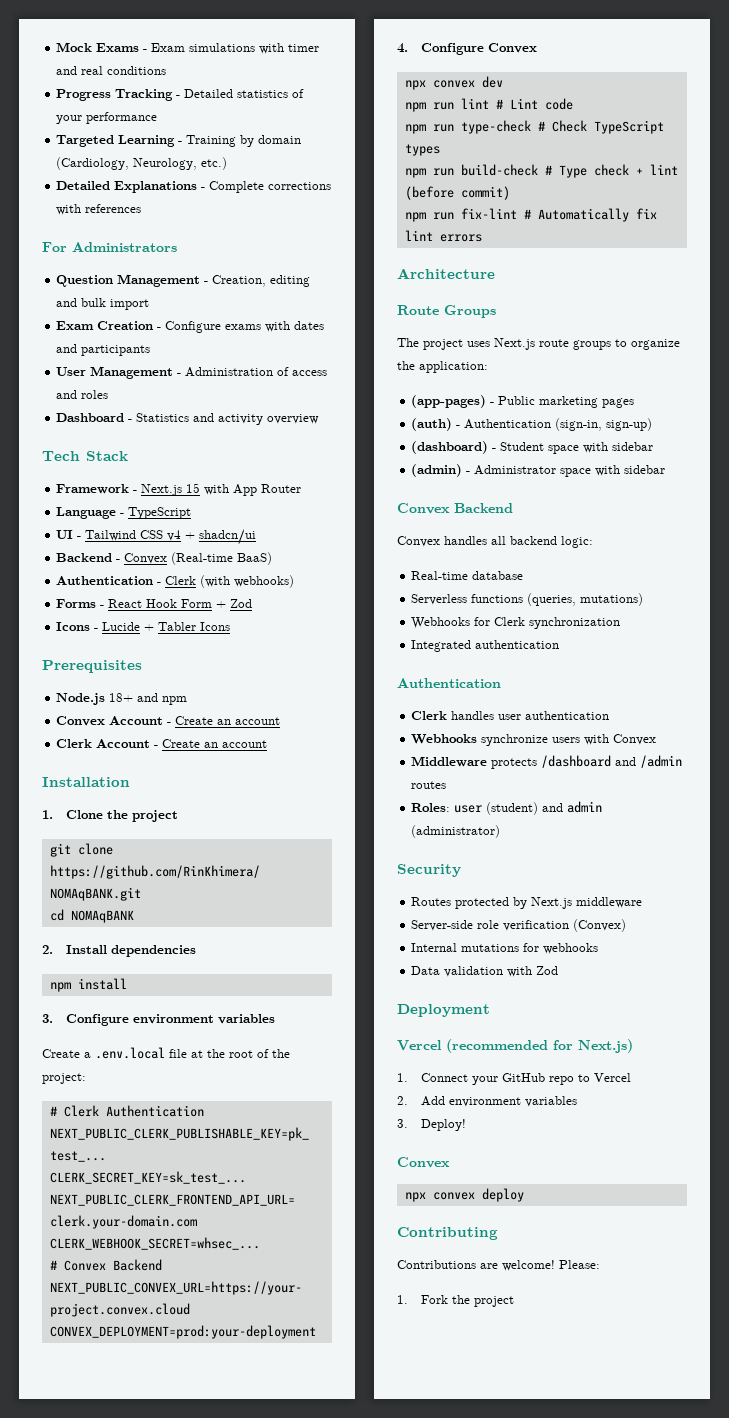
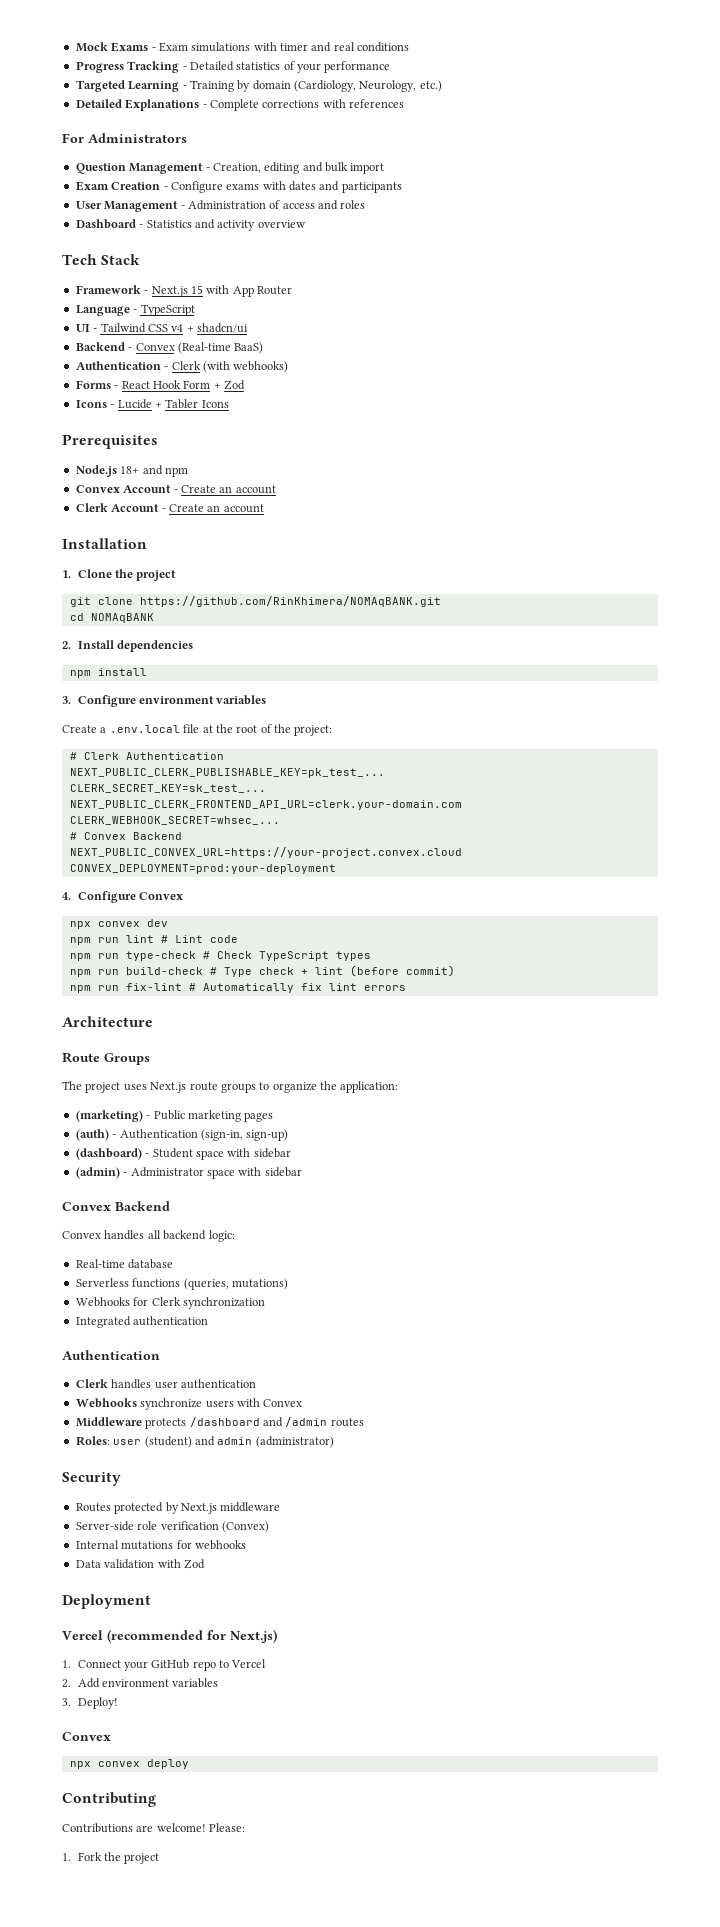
[411,395,487,408] (app-pages) -> [75,1110,143,1122] (marketing)

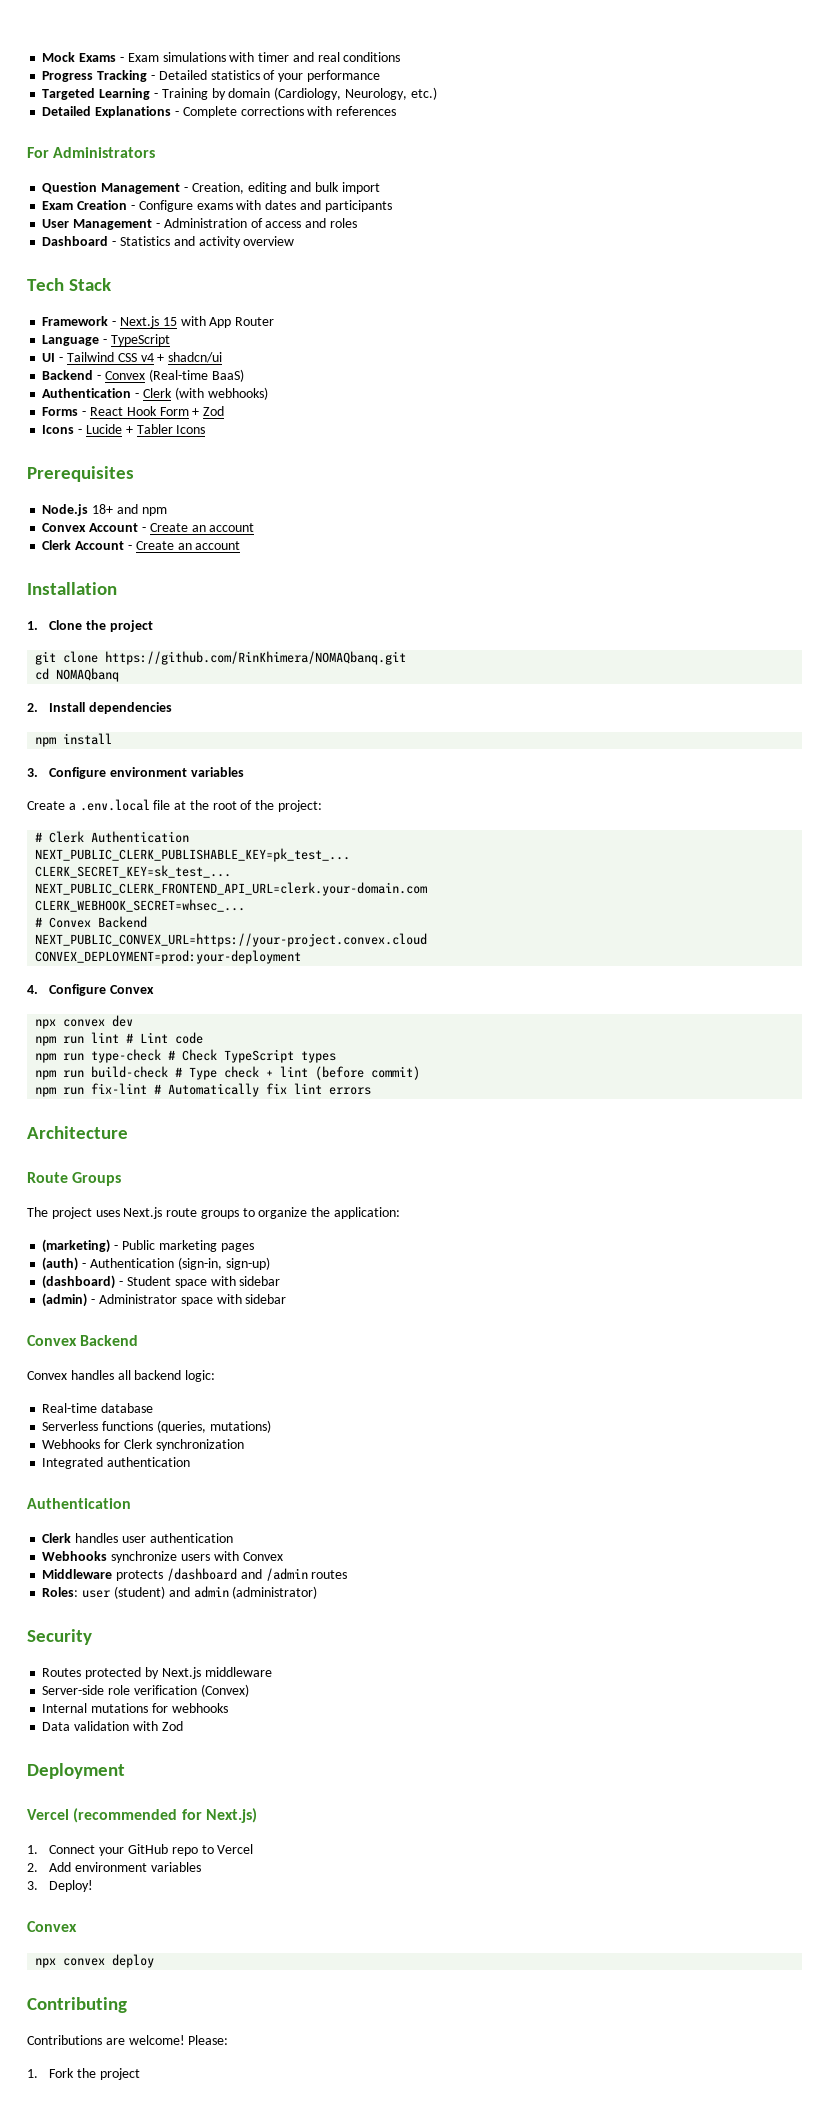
[139,596,441,607] https://github.com/RinKhimera/NOMAqBANK.git -> [105,651,407,665] https://github.com/RinKhimera/NOMAQbanq.git
[90,613,154,623] NOMAqBANK -> [56,668,120,682] NOMAQbanq

